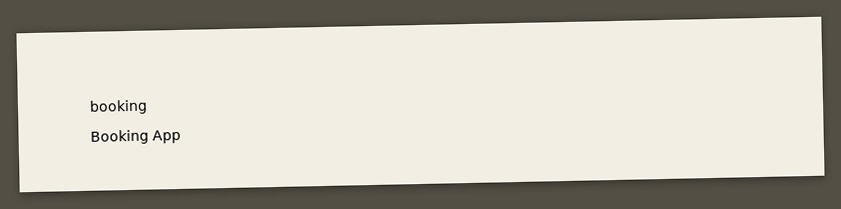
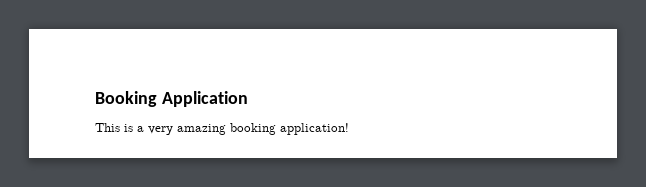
(89, 107) none -> [95,91,248,107] [95,123,226,135] Booking Application // This is a very amazing
[90,129,181,145] // Booking App -> [280,123,349,135] application!

